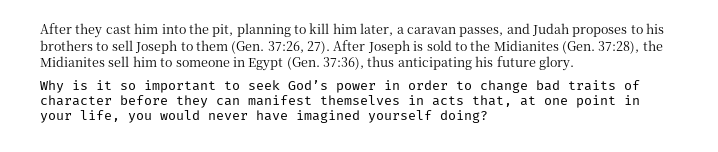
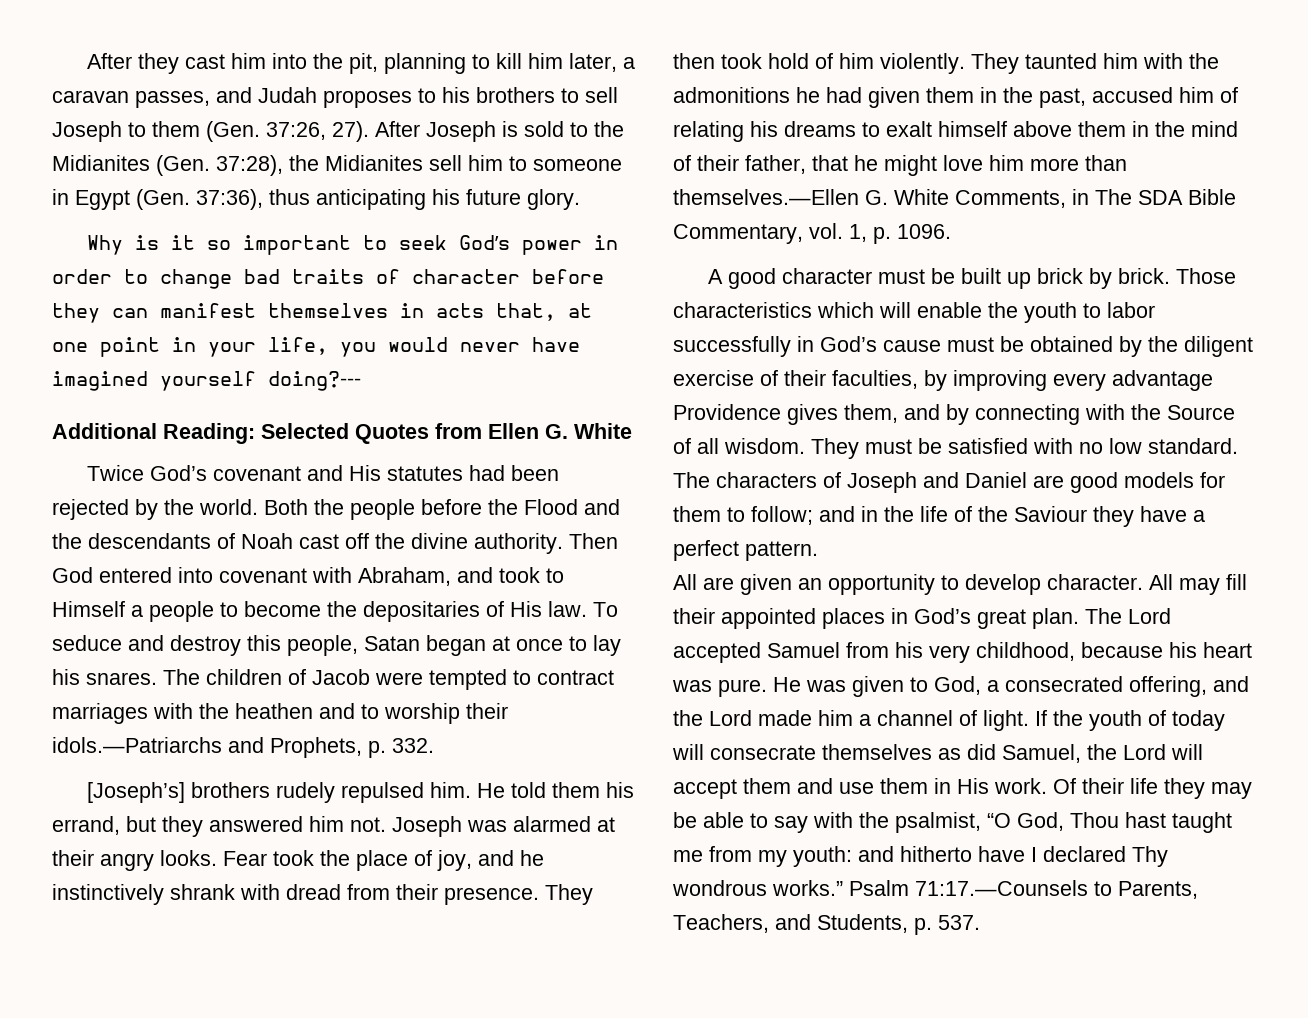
[440,110,488,123] doing? -> [268,371,361,391] [52,423,632,444] [86,465,559,481] [52,499,620,520] [52,533,618,554] [52,567,564,586] [52,601,618,622] [52,635,621,656] [52,669,614,690] [52,703,508,724] [52,737,434,758] [86,782,634,803] [52,816,615,837] [52,850,544,871] [52,884,593,905] [673,53,1219,74] [673,87,1238,108] [673,121,1238,142] [673,155,1127,176] [673,189,1236,208] [673,223,951,244] [707,268,1236,289] [673,302,1155,323] [673,336,1253,357] [673,370,1213,391] [673,404,1235,425] [673,438,1238,459] [673,472,1225,493] [673,506,1205,527] [673,540,818,561] [673,574,1247,595] [673,608,1171,629] [673,642,1252,663] [672,676,1249,697] [673,710,1225,731] [672,744,1203,763] [673,778,1252,799] [673,812,1232,833] [673,846,1168,867] [672,880,1198,899] [673,914,980,935] doing?--- // Additional Reading: Selected Quotes from Ellen G. White // Twice God’s covenant and His statutes had been rejected by the world. Both the people before the Flood and the descendants of Noah cast off the divine authority. Then God entered into covenant with Abraham, and took to Himself a people to become the depositaries of His law. To seduce and destroy this people, Satan began at once to lay his snares. The children of Jacob were tempted to contract marriages with the heathen and to worship their idols.—Patriarchs and Prophets, p. 332. // [Joseph’s] brothers rudely repulsed him. He told them his errand, but they answered him not. Joseph was alarmed at their angry looks. Fear took the place of joy, and he instinctively shrank with dread from their presence. They then took hold of him violently. They taunted him with the admonitions he had given them in the past, accused him of relating his dreams to exalt himself above them in the mind of their father, that he might love him more than themselves.—Ellen G. White Comments, in The SDA Bible Commentary, vol. 1, p. 1096. // A good character must be built up brick by brick. Those characteristics which will enable the youth to labor successfully in God’s cause must be obtained by the diligent exercise of their faculties, by improving every advantage Providence gives them, and by connecting with the Source of all wisdom. They must be satisfied with no low standard. The characters of Joseph and Daniel are good models for them to follow; and in the life of the Saviour they have a perfect pattern. // All are given an opportunity to develop character. All may fill their appointed places in God’s great plan. The Lord accepted Samuel from his very childhood, because his heart was pure. He was given to God, a consecrated offering, and the Lord made him a channel of light. If the youth of today will consecrate themselves as did Samuel, the Lord will accept them and use them in His work. Of their life they may be able to say with the psalmist, “O God, Thou hast taught me from my youth: and hitherto have I declared Thy wondrous works.” Psalm 71:17.—Counsels to Parents, Teachers, and Students, p. 537.

